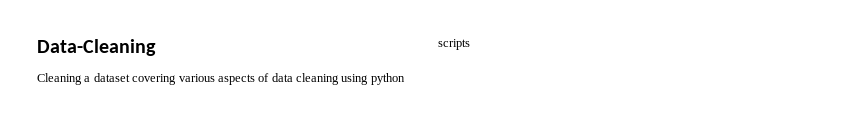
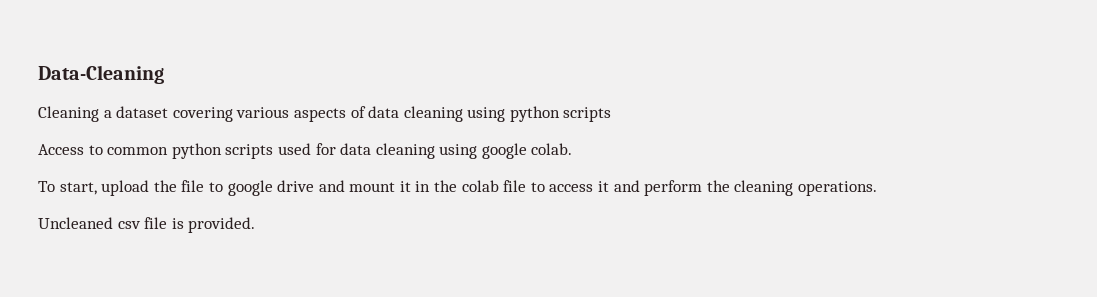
(470, 44) none -> [38,143,573,159] [38,180,877,196] [38,217,256,233] // Access to common python scripts used for data cleaning using google colab. // To start, upload the file to google drive and mount it in the colab file to access it and perform the cleaning operations. // Uncleaned csv file is provided.

